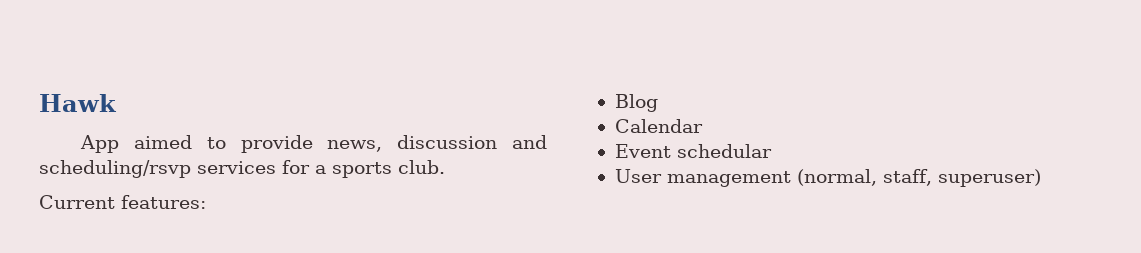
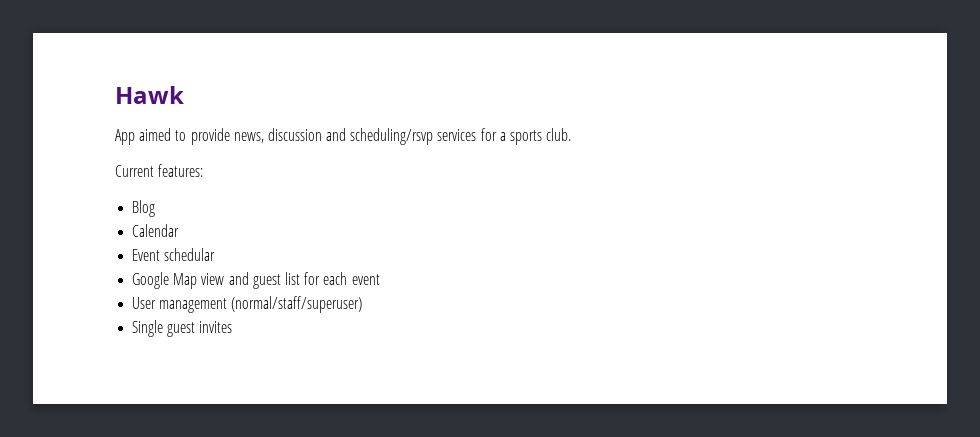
[614,169,1041,187] User management (normal, staff, superuser) -> [132,272,380,289] [132,296,363,313] [132,320,233,337] Google Map view and guest list for each event // User management (normal/staff/superuser) // Single guest invites

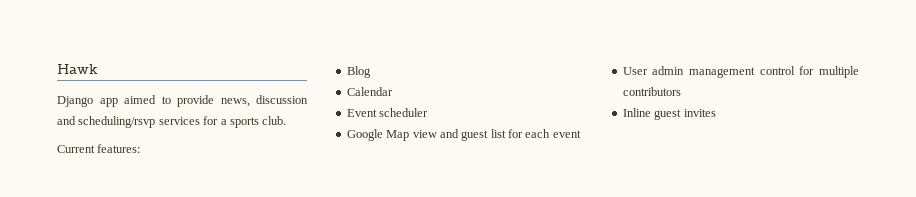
[115,129,135,145] App -> [57,96,118,107] Django app
[164,248,216,261] schedular -> [379,108,429,117] scheduler
[159,296,363,313] [132,320,164,337] management (normal/staff/superuser) // Single -> [652,66,859,78] [622,87,681,96] [622,108,651,117] admin management control for multiple contributors // Inline

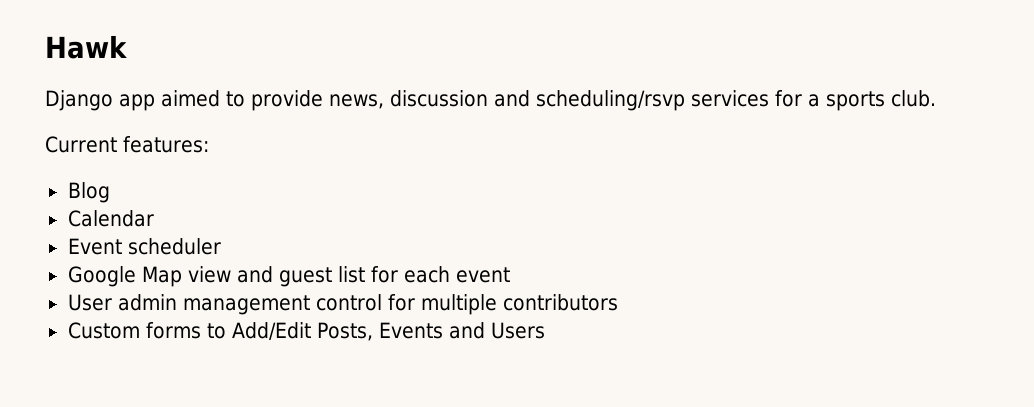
[622,108,716,120] Inline guest invites -> [67,322,545,341] Custom forms to Add/Edit Posts, Events and Users

